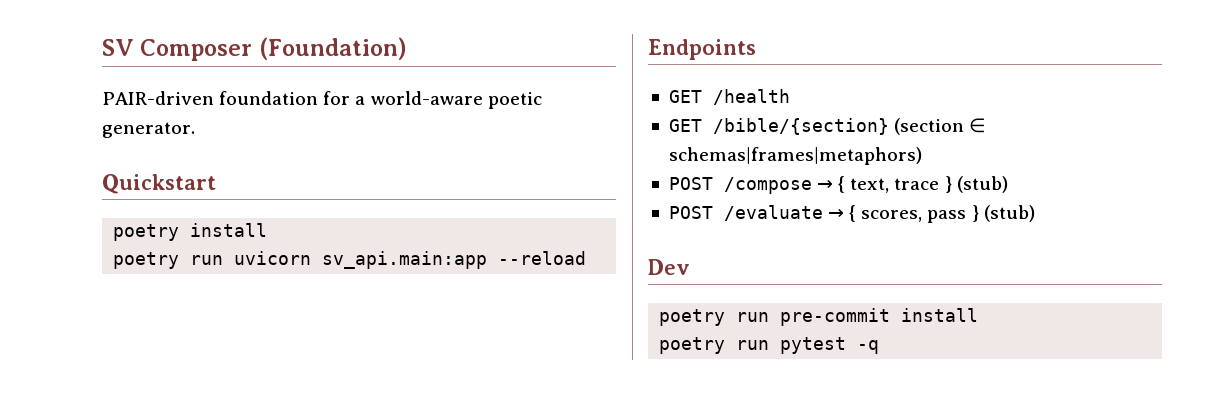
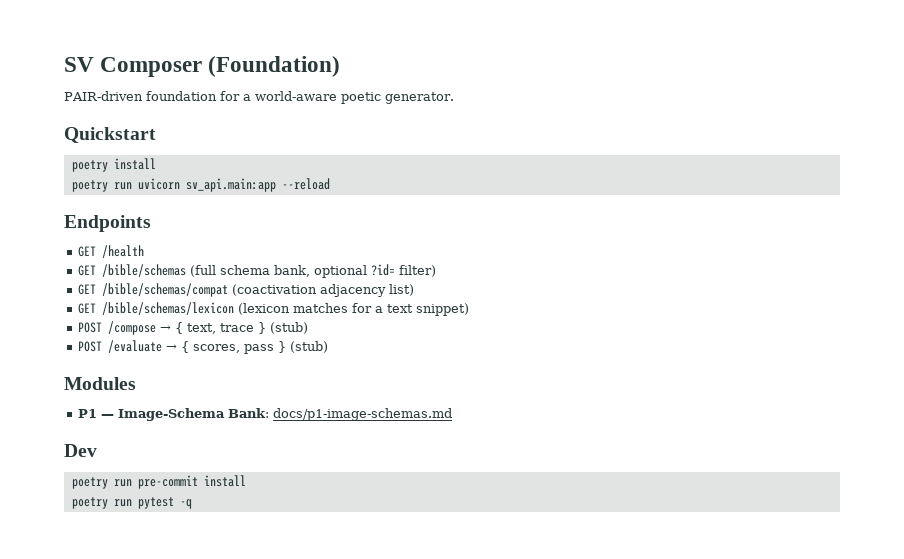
[712,118,987,135] [668,147,922,165] /bible/{section} (section ∈ schemas|frames|metaphors) -> [102,264,437,278] [78,283,415,297] [78,302,470,316] /bible/schemas (full schema bank, optional ?id= filter) // GET /bible/schemas/compat (coactivation adjacency list) // GET /bible/schemas/lexicon (lexicon matches for a text snippet)
(1035, 213) none -> [64,377,136,390] [78,408,453,421] // Modules // P1 — Image-Schema Bank: docs/p1-image-schemas.md

